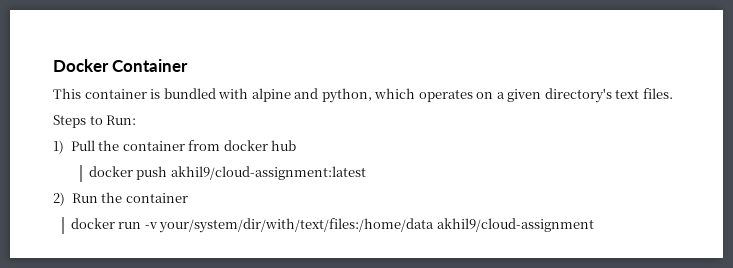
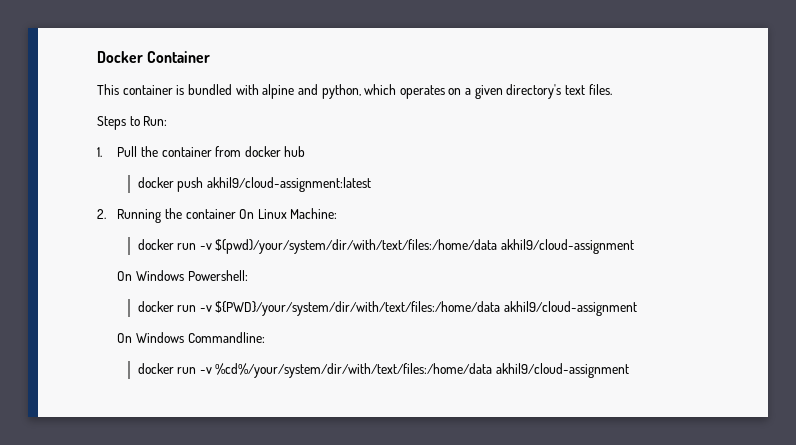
[53,140,64,154] 1) -> [97,147,102,157] 1.
[53,192,188,206] [70,218,594,233] 2) Run the container // docker run -v your/system/dir/with/text/files:/home/data akhil9/cloud-assignment -> [97,208,338,223] [137,239,635,254] [117,270,248,281] [137,301,638,316] [117,332,265,343] [137,363,630,378] 2. Running the container On Linux Machine: // docker run -v $(pwd)/your/system/dir/with/text/files:/home/data akhil9/cloud-assignment // On Windows Powershell: // docker run -v ${PWD}/your/system/dir/with/text/files:/home/data akhil9/cloud-assignment // On Windows Commandline: // docker run -v %cd%/your/system/dir/with/text/files:/home/data akhil9/cloud-assignment

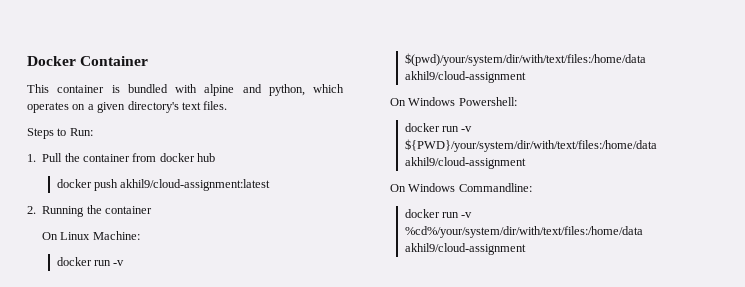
(236, 214) none -> (152, 210) //

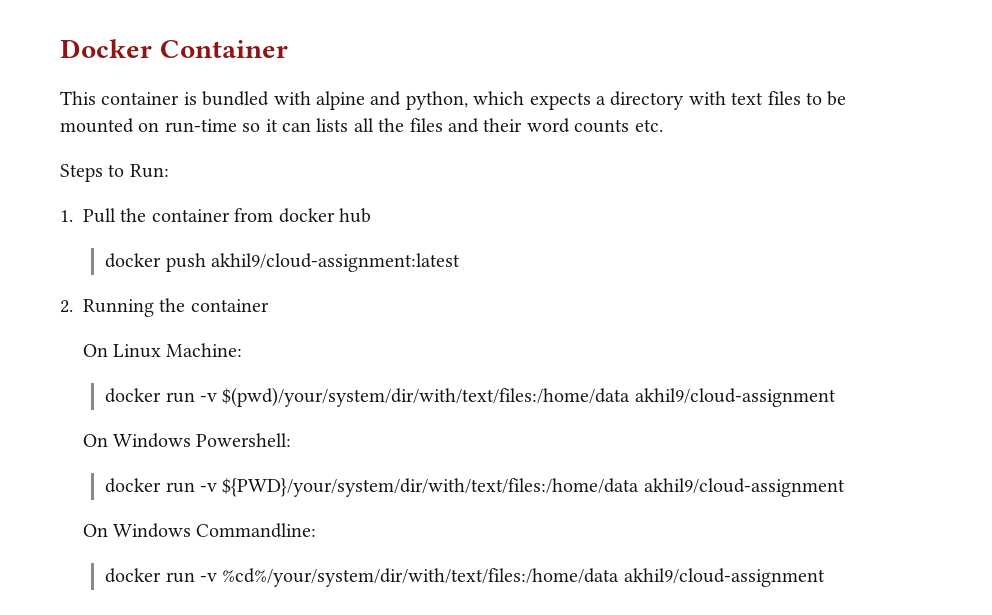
[27,101,228,113] operates on a given directory's text files. -> [529,91,847,110] [60,118,663,133] expects a directory with text files to be mounted on run-time so it can lists all the files and their word counts etc.

